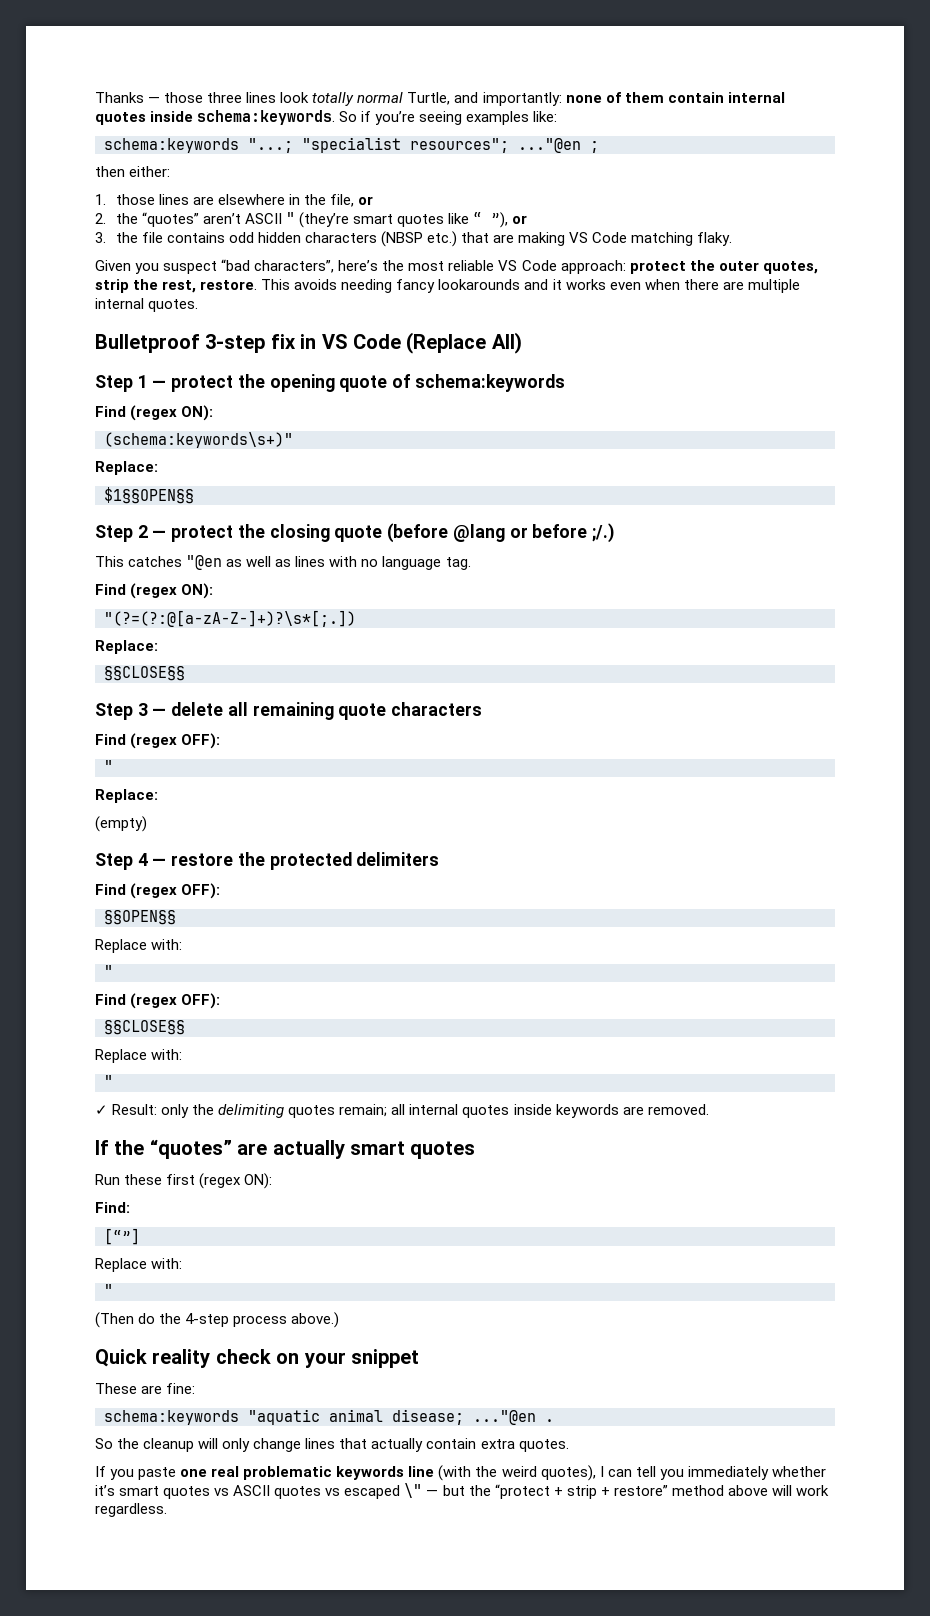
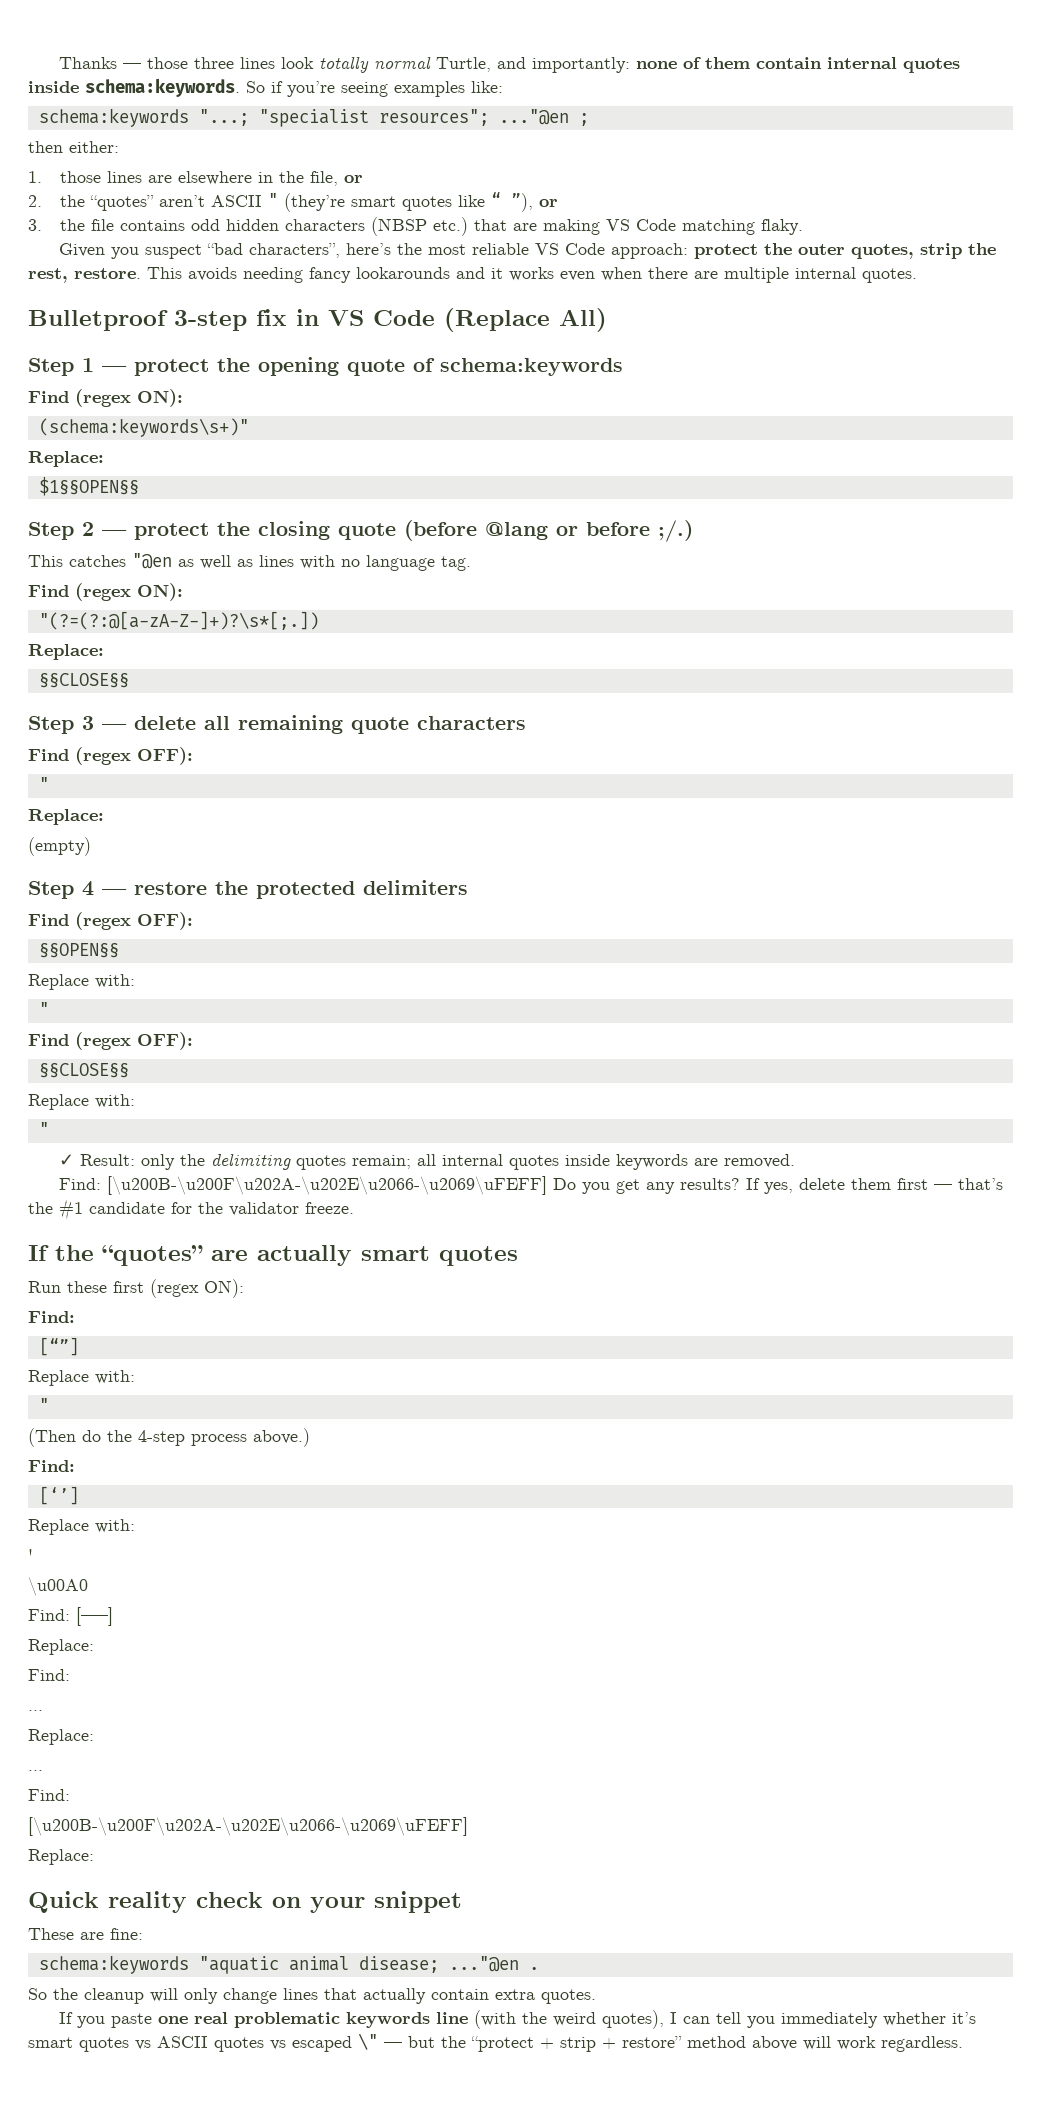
(709, 1109) none -> [59,1176,1004,1195] [28,1199,354,1220] // Find: [\u200B-\u200F\u202A-\u202E\u2066-\u2069\uFEFF] Do you get any results? If yes, delete them first — that’s the #1 candidate for the validator freeze.
(340, 1320) none -> [28,1460,75,1472] [38,1486,79,1505] [28,1519,135,1535] [28,1549,33,1561] [28,1577,88,1596] [28,1607,113,1626] [28,1639,94,1655] [28,1669,70,1681] [28,1710,43,1711] [28,1729,94,1745] [28,1770,43,1771] [28,1789,70,1801] [28,1817,468,1836] [28,1849,94,1865] // Find: // [‘’] // Replace with: // ' // \u00A0 // Find: [–—] // Replace: // Find: // … // Replace: // ... // Find: // [\u200B-\u200F\u202A-\u202E\u2066-\u2069\uFEFF] // Replace:

